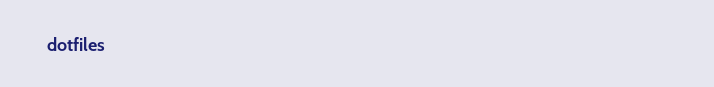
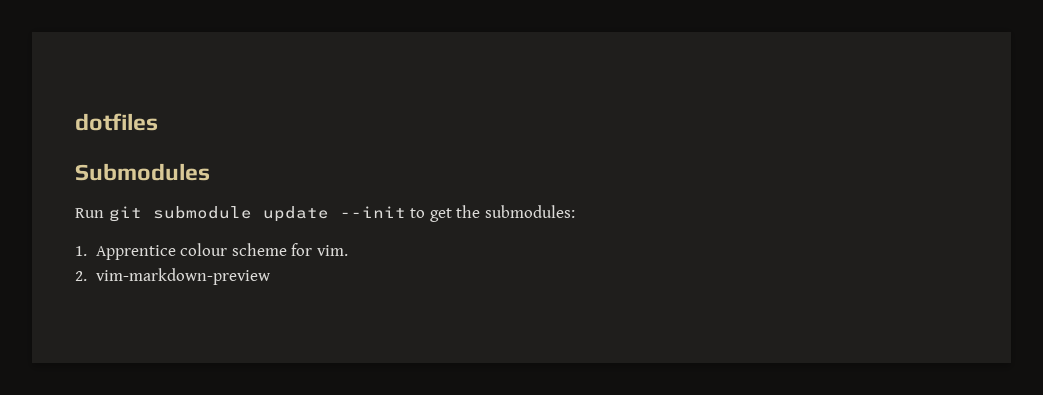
(105, 44) none -> [75,163,210,181] [75,205,575,222] [75,243,348,260] [75,268,270,285] // Submodules // Run git submodule update --init to get the submodules: // 1. Apprentice colour scheme for vim. // 2. vim-markdown-preview

